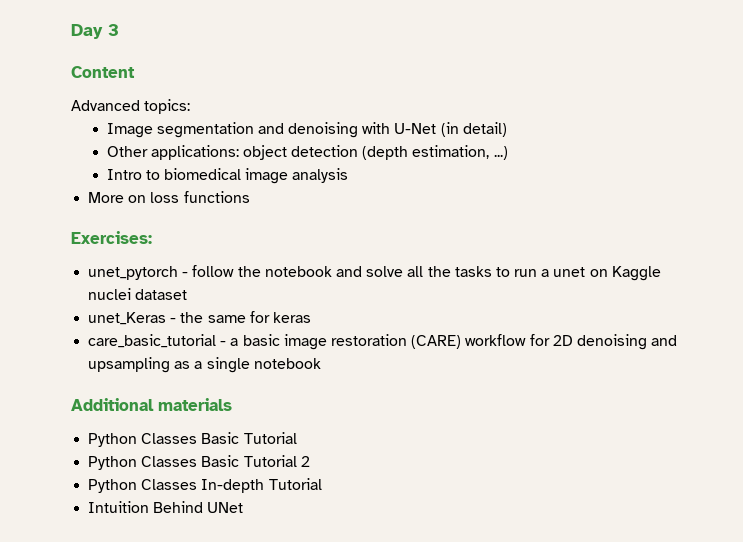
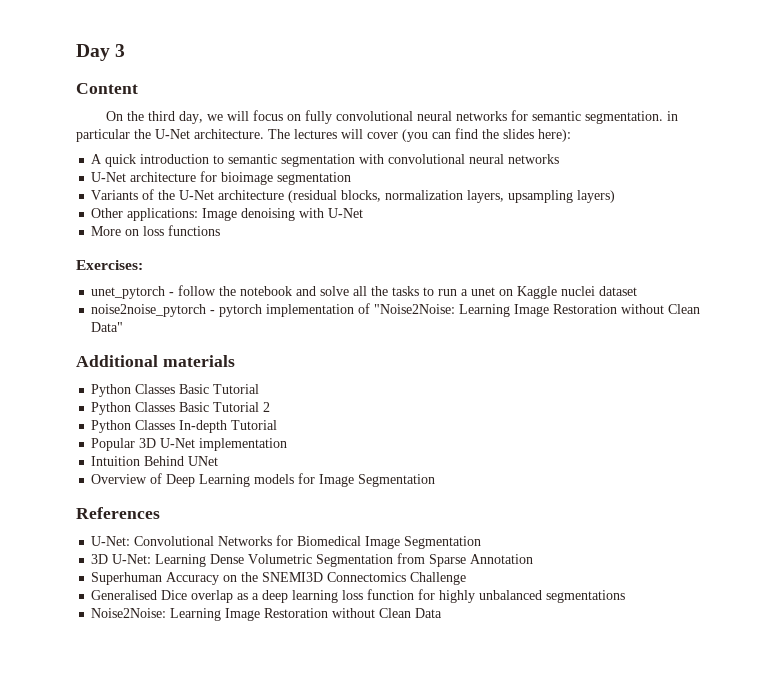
[71,99,191,114] [106,122,507,138] [106,145,508,160] [106,168,349,184] Advanced topics: // Image segmentation and denoising with U-Net (in detail) // Other applications: object detection (depth estimation, ...) // Intro to biomedical image analysis -> [106,110,679,124] [76,128,571,142] [91,154,560,167] [91,171,352,185] [91,189,616,203] [91,208,364,221] On the third day, we will focus on fully convolutional neural networks for semantic segmentation. in particular the U-Net architecture. The lectures will cover (you can find the slides here): // A quick introduction to semantic segmentation with convolutional neural networks // U-Net architecture for bioimage segmentation // Variants of the U-Net architecture (residual blocks, normalization layers, upsampling layers) // Other applications: Image denoising with U-Net
[88,311,311,325] [88,334,678,350] [88,357,321,373] unet_Keras - the same for keras // care_basic_tutorial - a basic image restoration (CARE) workflow for 2D denoising and upsampling as a single notebook -> [91,303,701,317] [91,322,124,332] noise2noise_pytorch - pytorch implementation of "Noise2Noise: Learning Image Restoration without Clean Data"
(322, 484) none -> [91,438,288,451] // Popular 3D U-Net implementation
(244, 507) none -> [91,473,436,487] [76,507,160,519] [91,535,482,549] [91,553,534,567] [91,572,467,585] [91,589,626,603] [91,608,443,621] // Overview of Deep Learning models for Image Segmentation // References // U-Net: Convolutional Networks for Biomedical Image Segmentation // 3D U-Net: Learning Dense Volumetric Segmentation from Sparse Annotation // Superhuman Accuracy on the SNEMI3D Connectomics Challenge // Generalised Dice overlap as a deep learning loss function for highly unbalanced segmentations // Noise2Noise: Learning Image Restoration without Clean Data

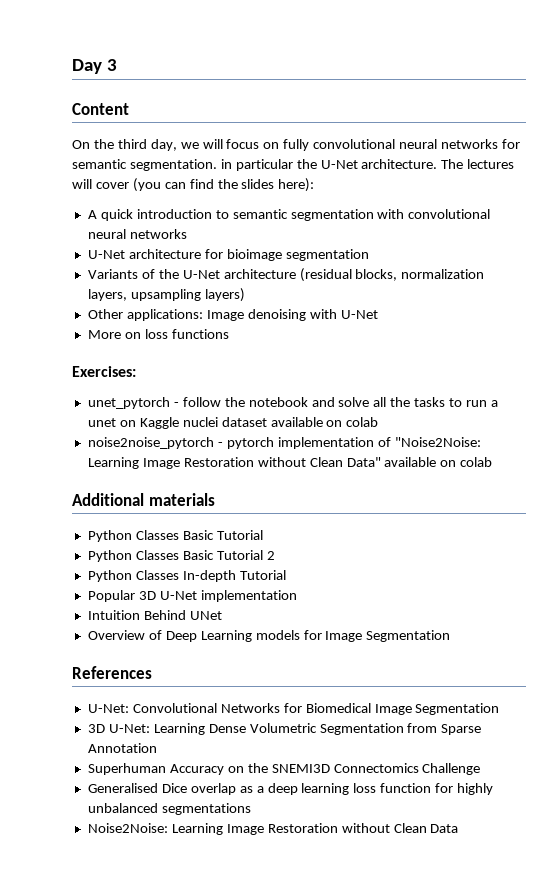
(638, 291) none -> [270,417,379,427] available on colab
(124, 327) none -> [384,457,493,467] available on colab

